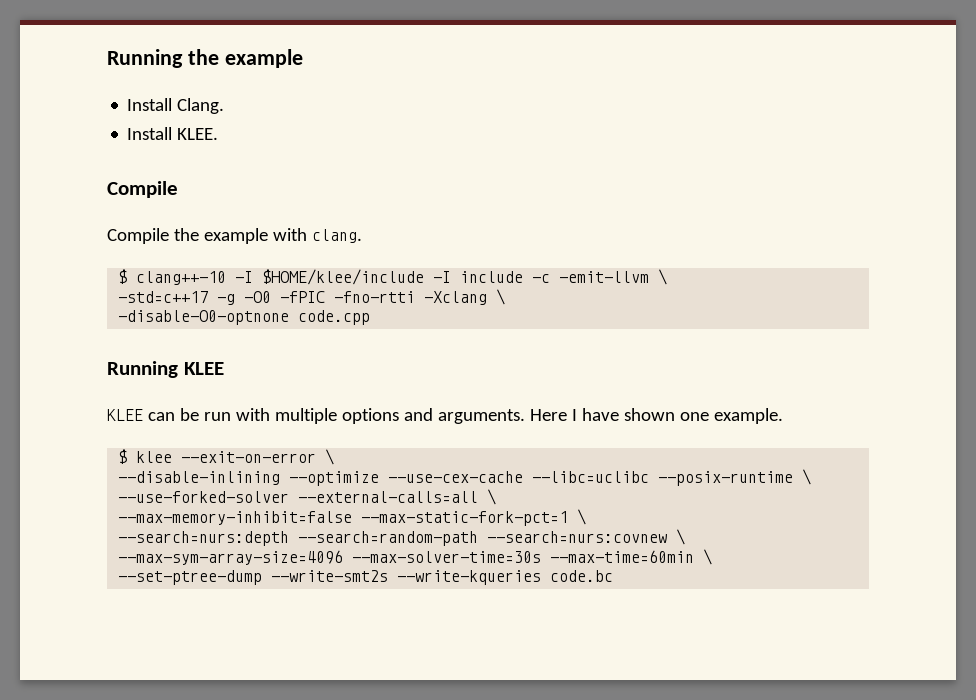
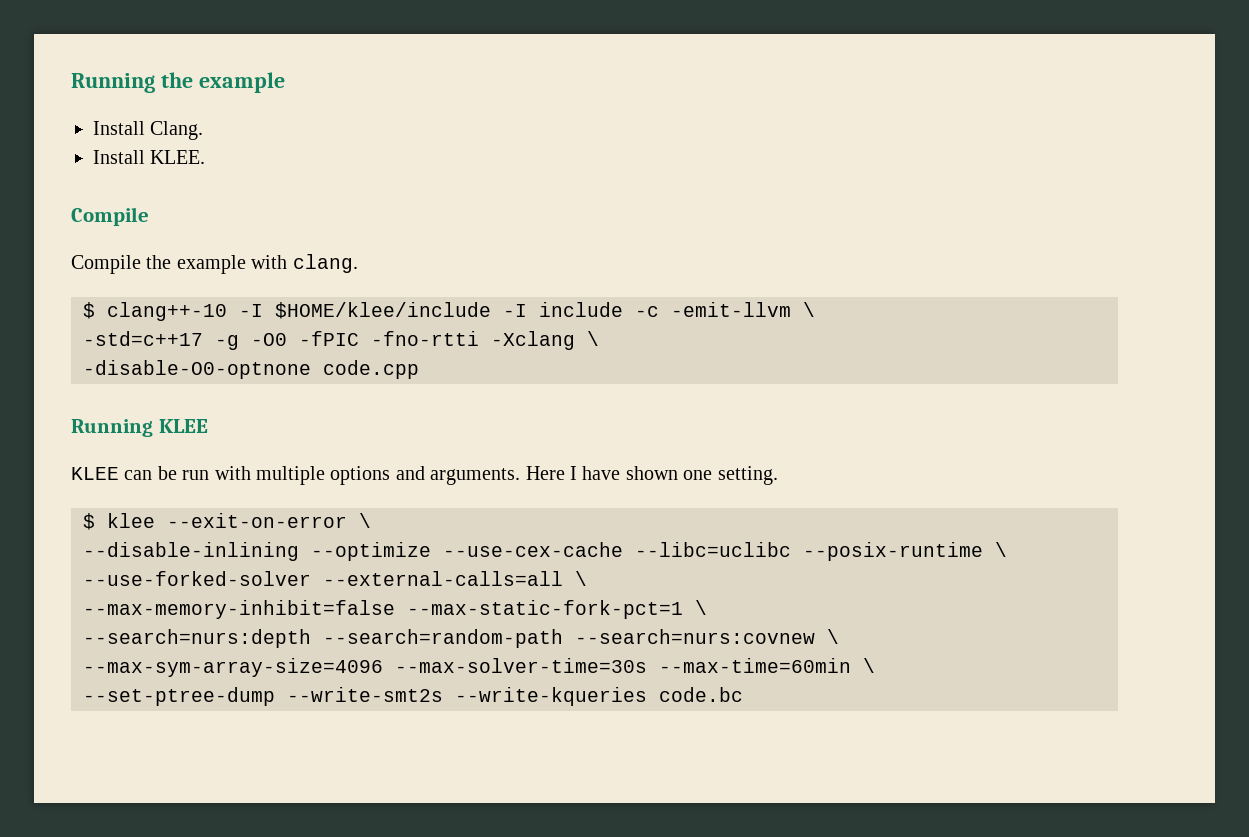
[713,408,783,424] example. -> [717,466,778,485] setting.

